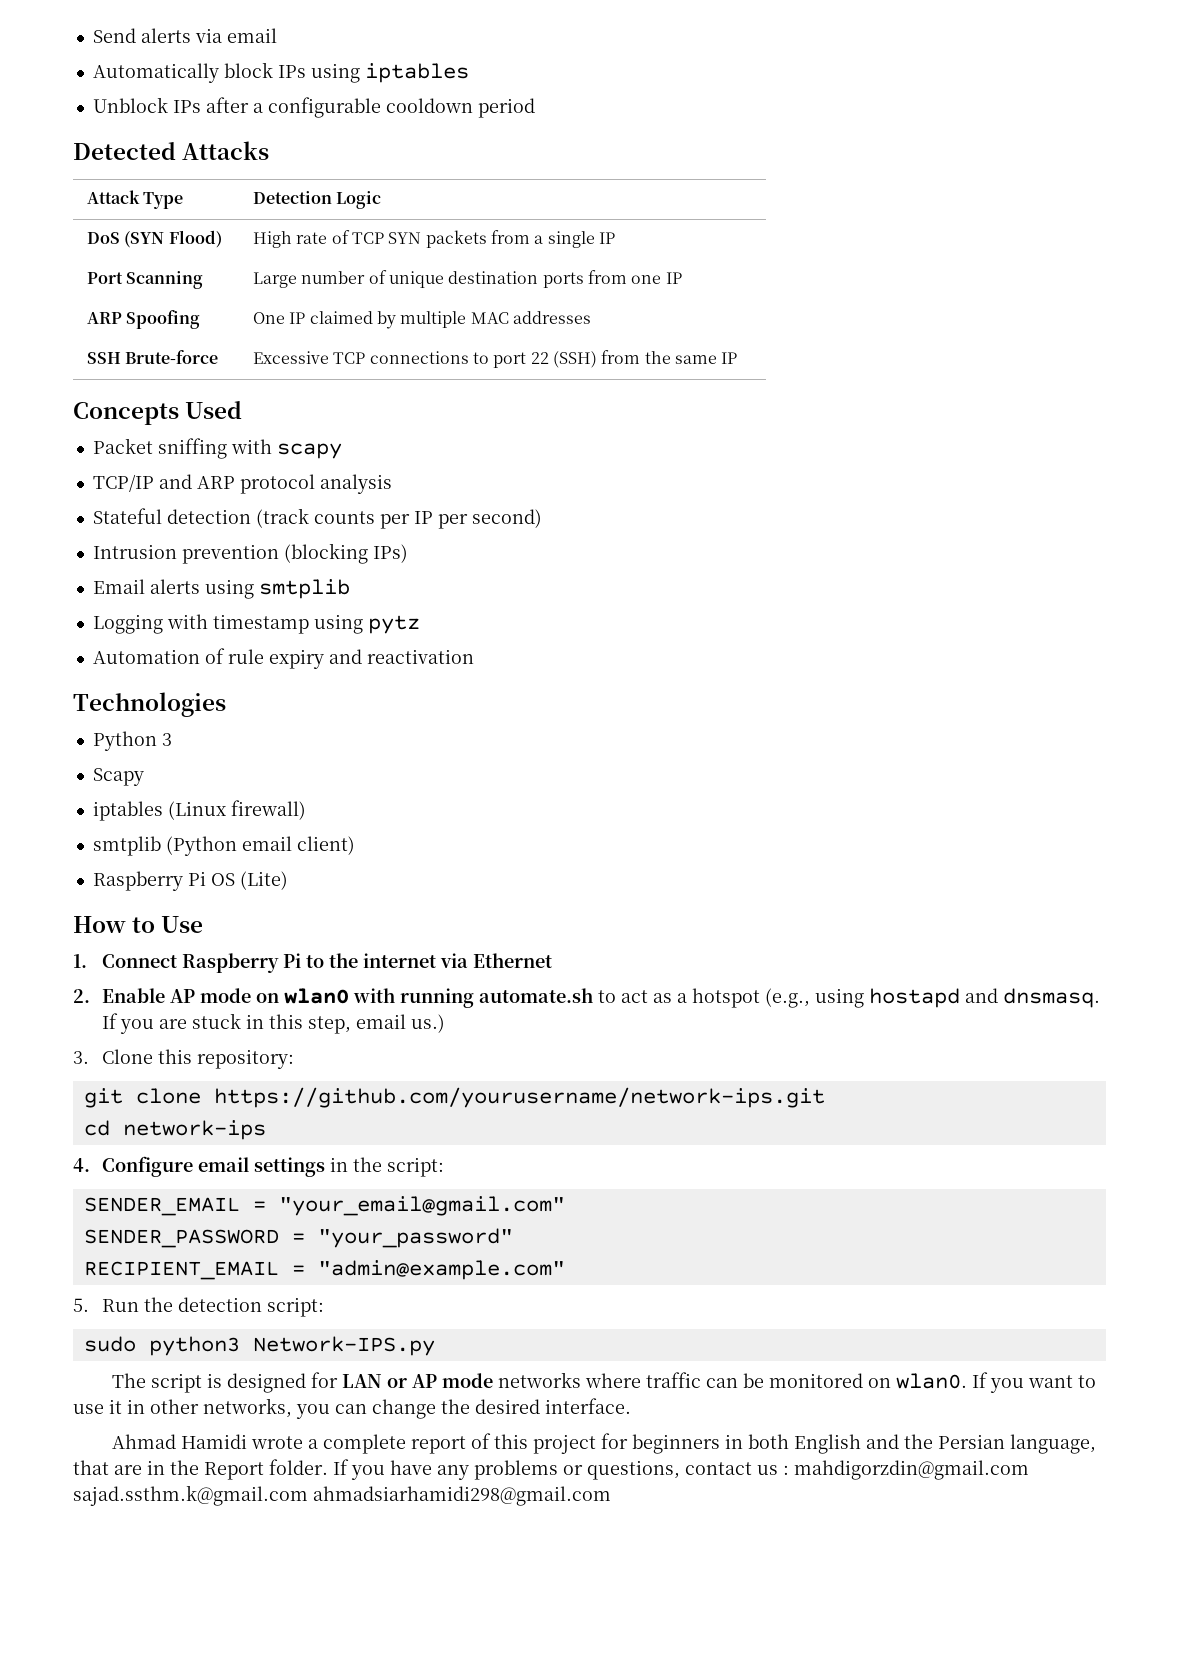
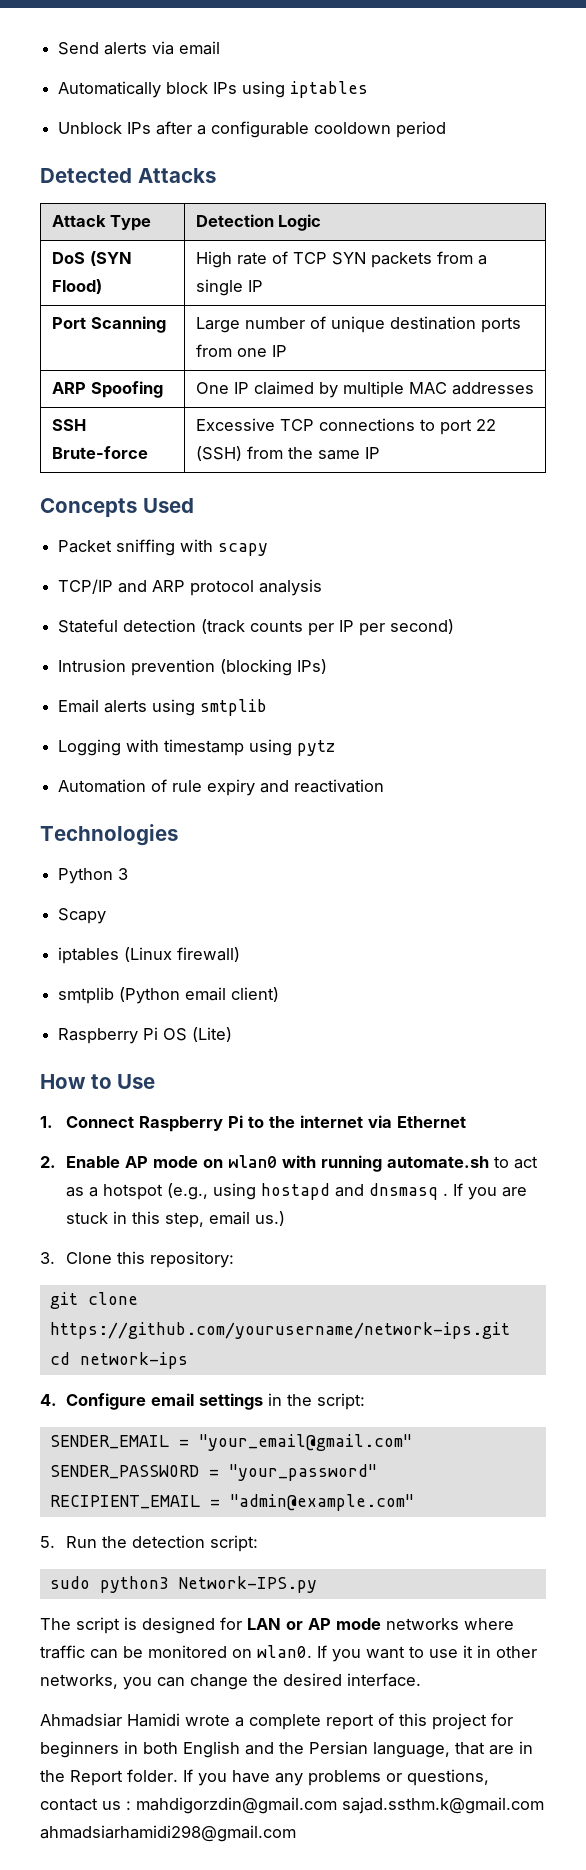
[1003,988,1101,1008] dnsmasq. -> [369,1183,449,1200] dnsmasq .
[111,1434,176,1449] Ahmad -> [40,1713,122,1727] Ahmadsiar

